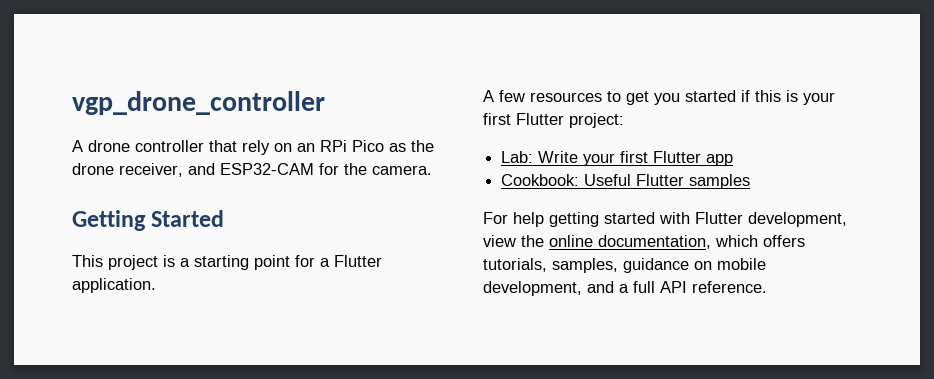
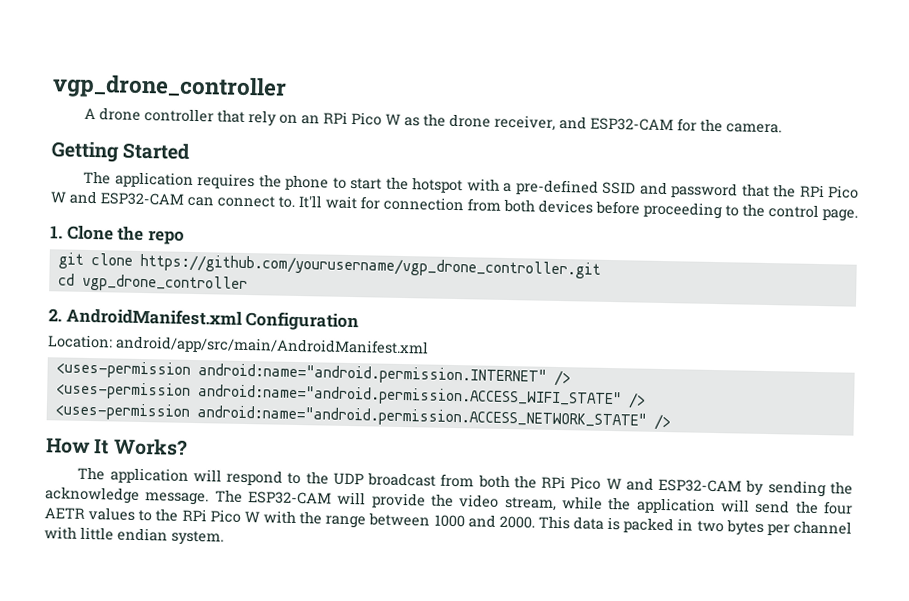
(384, 146) none -> [385,113,402,125] W
[72,255,382,270] [72,278,156,293] [483,90,835,105] [483,113,624,128] [501,151,734,166] [501,174,751,189] [483,212,847,227] [483,235,805,249] [483,258,766,273] [483,281,767,296] This project is a starting point for a Flutter application. // A few resources to get you started if this is your first Flutter project: // Lab: Write your first Flutter app // Cookbook: Useful Flutter samples // For help getting started with Flutter development, view the online documentation, which offers tutorials, samples, guidance on mobile development, and a full API reference. -> [83,170,860,199] [50,190,858,222] [50,225,185,245] [57,252,601,279] [57,273,248,294] [48,307,360,332] [48,334,429,357] [55,360,571,387] [55,381,646,409] [54,402,671,431] [45,438,188,456] [77,466,853,498] [45,486,854,515] [44,507,852,536] [44,526,224,546] The application requires the phone to start the hotspot with a pre-defined SSID and password that the RPi Pico W and ESP32-CAM can connect to. It'll wait for connection from both devices before proceeding to the control page. // 1. Clone the repo // git clone https://github.com/yourusername/vgp_drone_controller.git // cd vgp_drone_controller // 2. AndroidManifest.xml Configuration // Location: android/app/src/main/AndroidManifest.xml // <uses-permission android:name="android.permission.INTERNET" /> // <uses-permission android:name="android.permission.ACCESS_WIFI_STATE" /> // <uses-permission android:name="android.permission.ACCESS_NETWORK_STATE" /> // How It Works? // The application will respond to the UDP broadcast from both the RPi Pico W and ESP32-CAM by sending the acknowledge message. The ESP32-CAM will provide the video stream, while the application will send the four AETR values to the RPi Pico W with the range between 1000 and 2000. This data is packed in two bytes per channel with little endian system.

